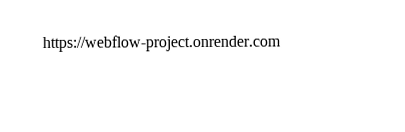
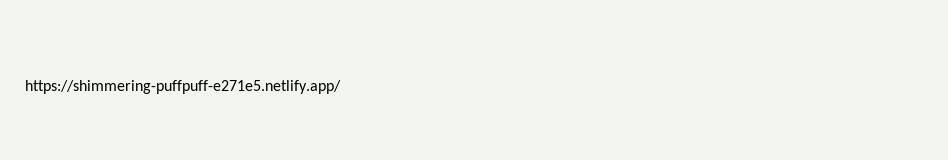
[42,34,281,53] https://webflow-project.onrender.com -> [25,80,341,94] https://shimmering-puffpuff-e271e5.netlify.app/

